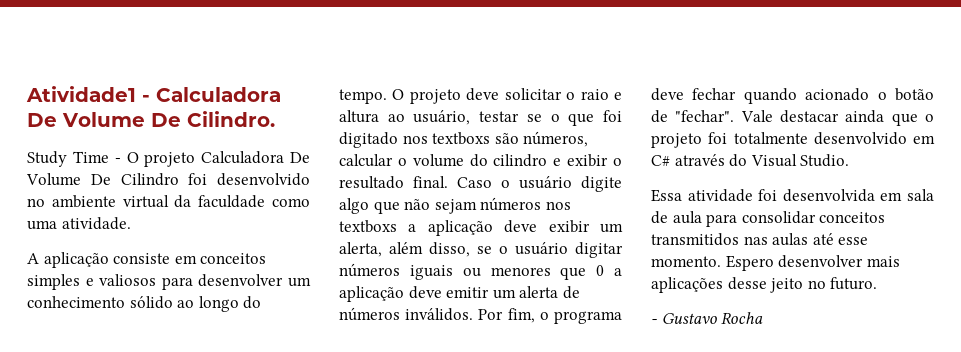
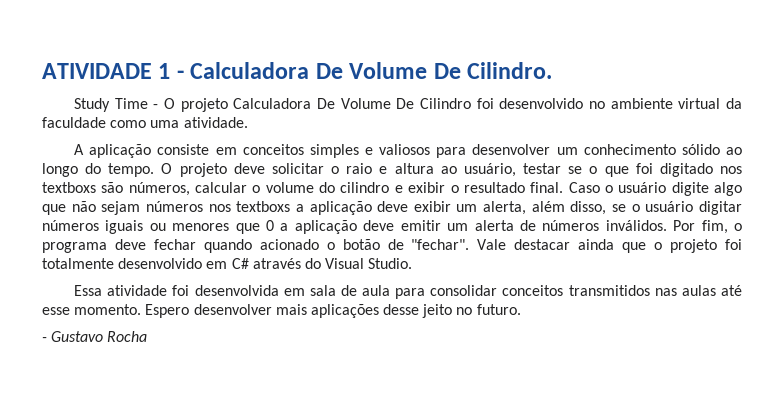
[26,86,136,102] Atividade1 -> [42,63,171,79] ATIVIDADE 1

